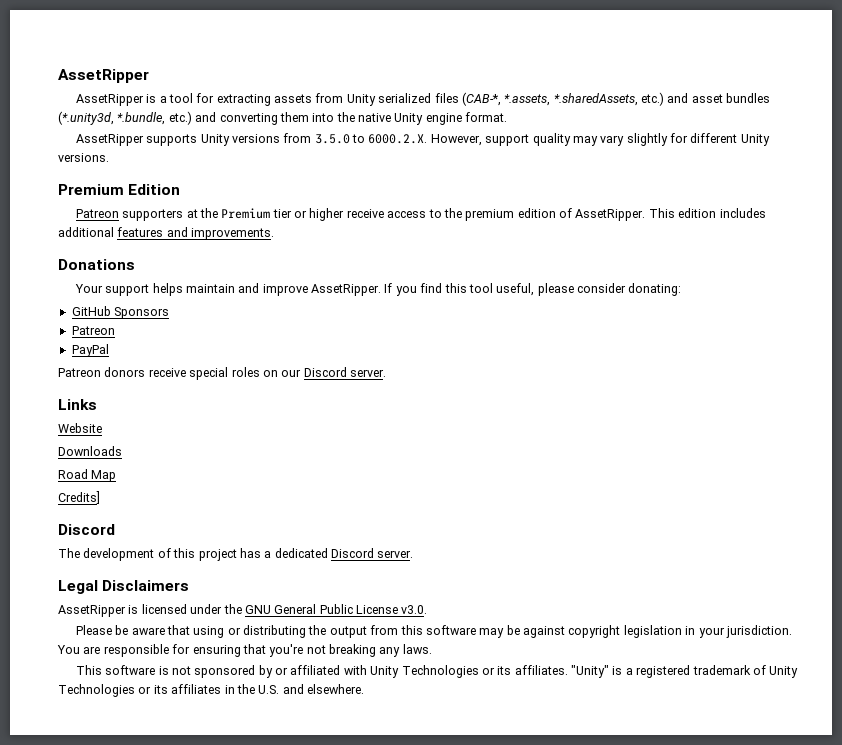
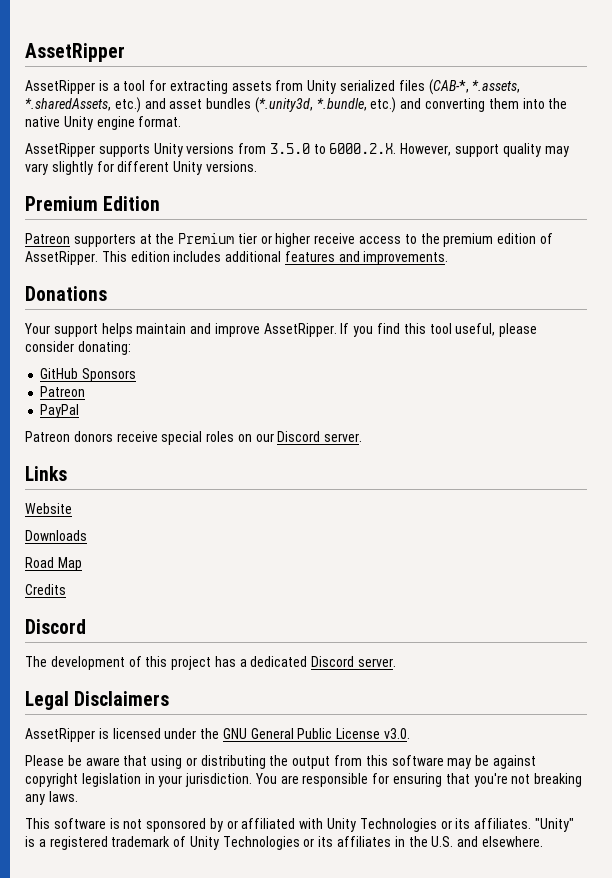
[58,491,100,504] Credits] -> [25,584,66,595] Credits

